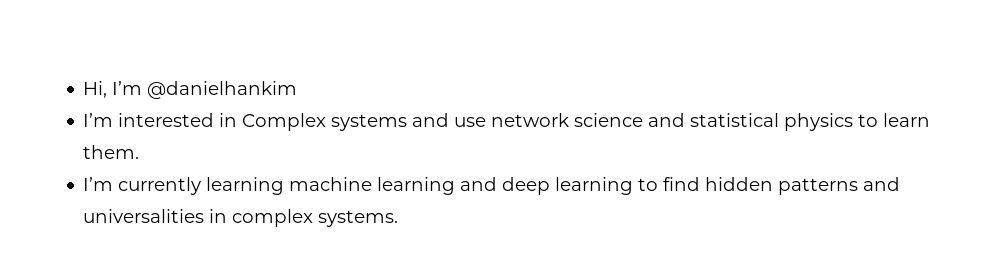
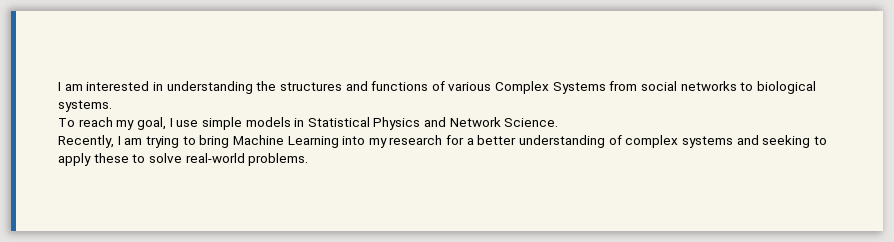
[83,81,298,99] [83,113,931,131] [83,145,140,159] [83,177,901,195] [83,209,399,227] Hi, I’m @danielhankim // I’m interested in Complex systems and use network science and statistical physics to learn them. // I’m currently learning machine learning and deep learning to find hidden patterns and universalities in complex systems. -> [58,81,816,94] [58,100,112,112] [58,117,559,130] [58,135,827,148] [58,153,309,166] I am interested in understanding the structures and functions of various Complex Systems from social networks to biological systems. // To reach my goal, I use simple models in Statistical Physics and Network Science. // Recently, I am trying to bring Machine Learning into my research for a better understanding of complex systems and seeking to apply these to solve real-world problems.

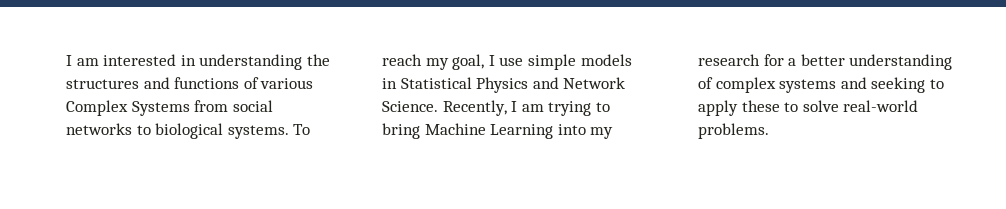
(112, 106) // -> (289, 132) none
(559, 122) // -> (438, 106) none

